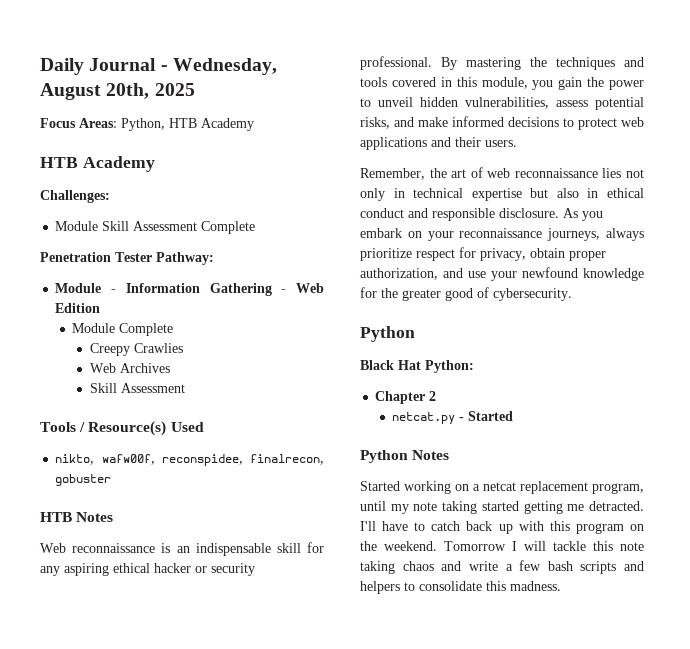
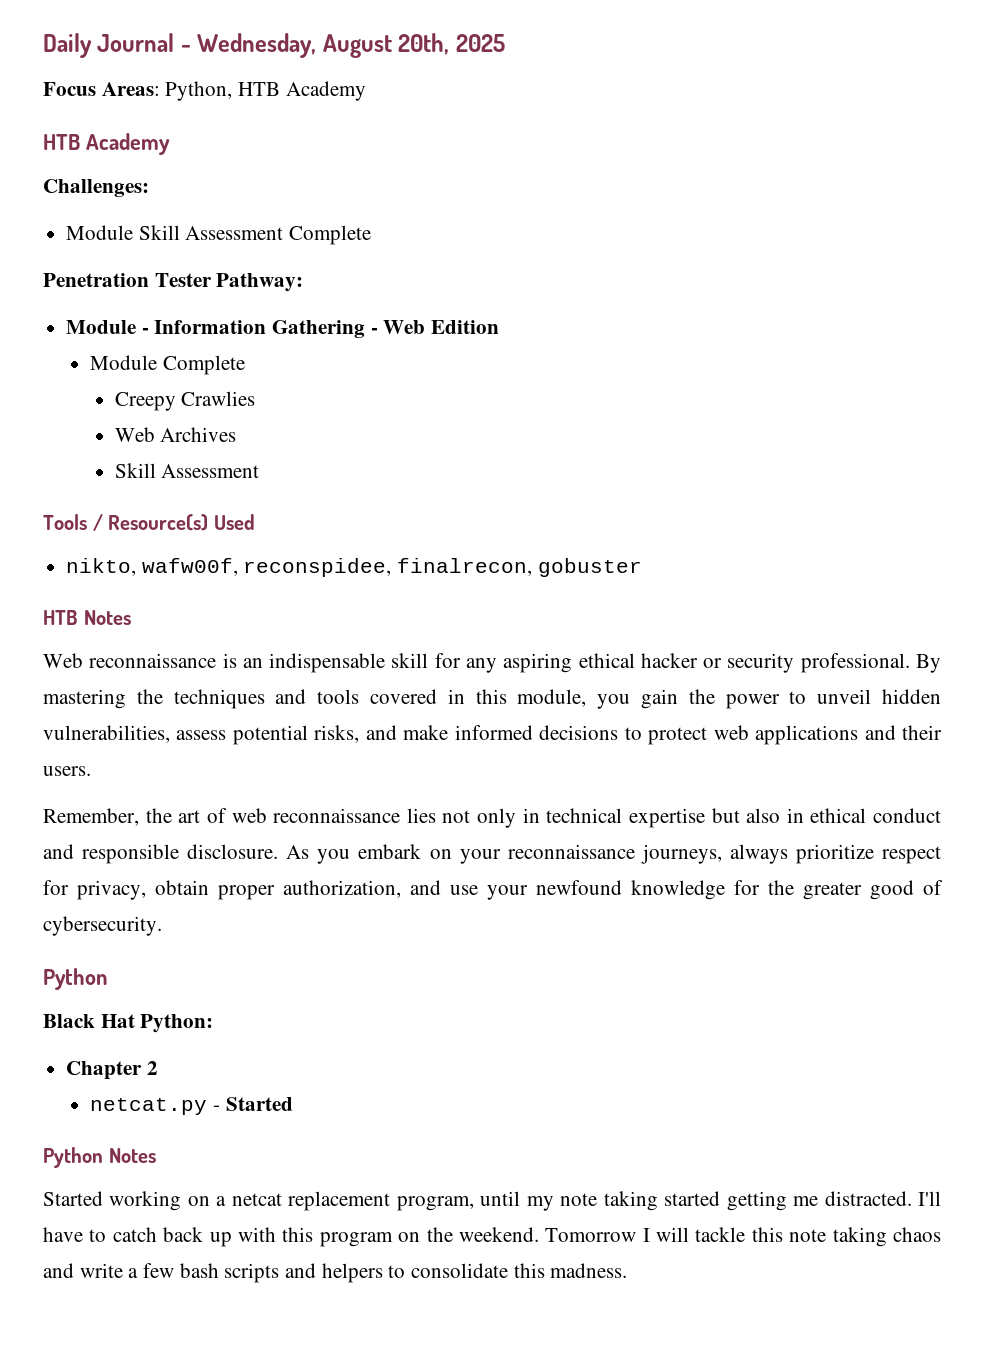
[589,501,644,511] detracted. -> [824,1191,912,1206] distracted.

